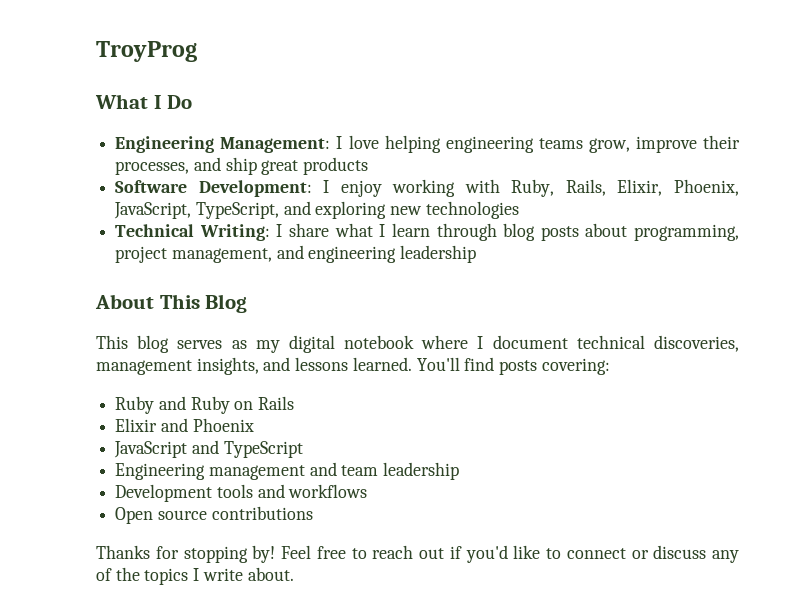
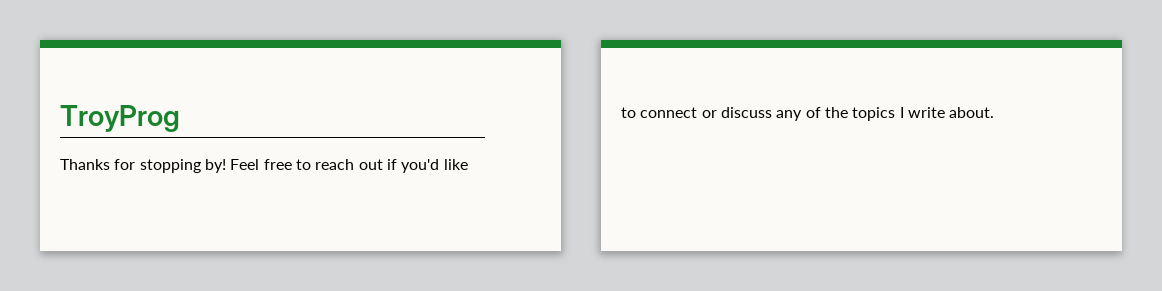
[95,94,193,109] [115,135,740,153] [115,157,369,175] [115,179,739,197] [114,201,519,219] [115,223,740,241] [115,245,477,263] [95,294,248,313] [96,335,739,353] [96,357,610,375] [115,396,295,414] [115,418,254,432] [114,440,303,458] [115,462,460,480] [115,484,368,502] [115,506,313,524] // What I Do // Engineering Management: I love helping engineering teams grow, improve their processes, and ship great products // Software Development: I enjoy working with Ruby, Rails, Elixir, Phoenix, JavaScript, TypeScript, and exploring new technologies // Technical Writing: I share what I learn through blog posts about programming, project management, and engineering leadership // About This Blog // This blog serves as my digital notebook where I document technical discoveries, management insights, and lessons learned. You'll find posts covering: // Ruby and Ruby on Rails // Elixir and Phoenix // JavaScript and TypeScript // Engineering management and team leadership // Development tools and workflows // Open source contributions -> (180, 118) none

